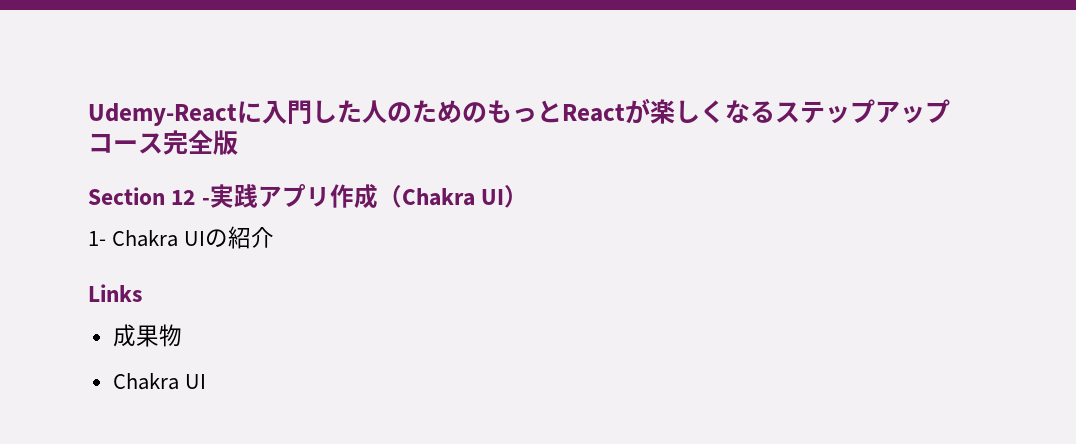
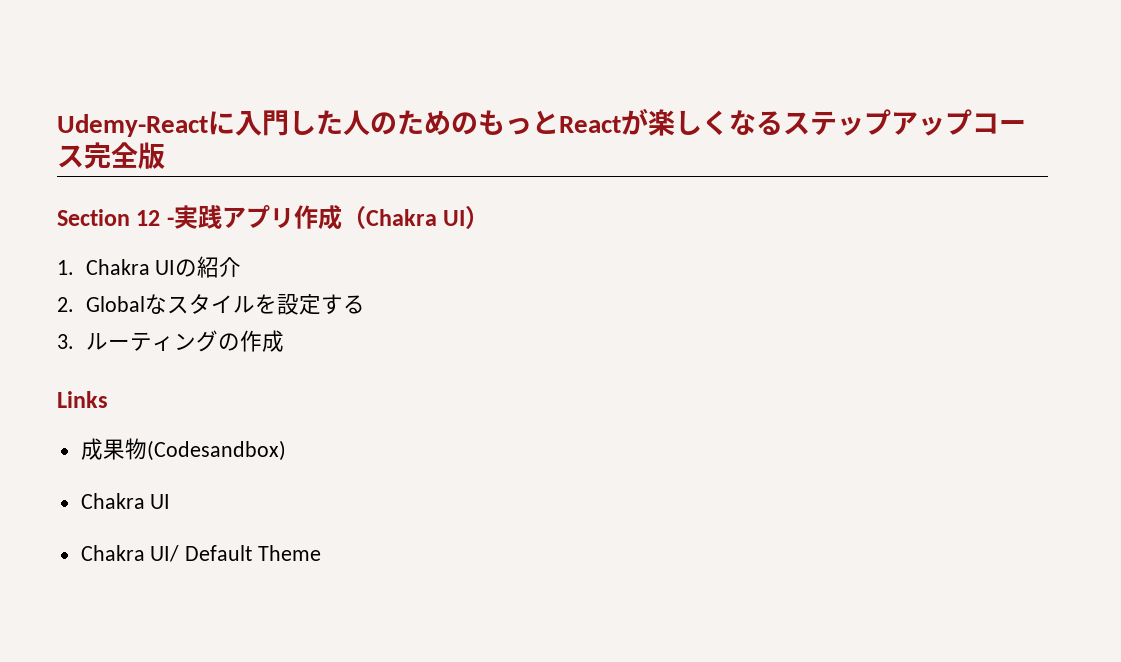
[88,231,106,246] 1- -> [57,260,74,275] 1.
(275, 237) none -> [57,294,365,315] [57,330,284,352] // 2. Globalなスタイルを設定する // 3.ルーティングの作成
[112,373,206,390] // Chakra UI -> [146,440,286,461] [80,493,171,509] [80,545,322,562] (Codesandbox) // Chakra UI // Chakra UI/ Default Theme

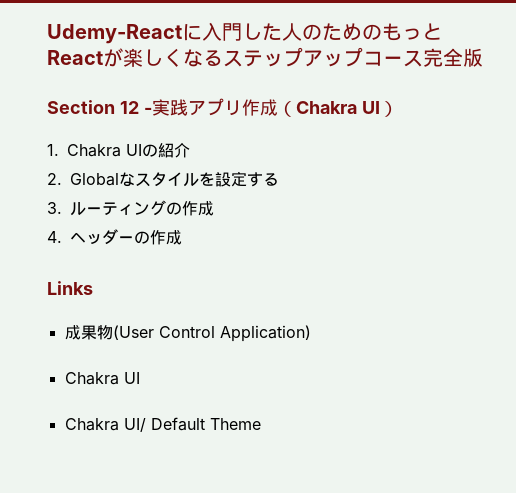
(284, 341) none -> [47,229,182,245] // 4.ヘッダーの作成
[146,440,286,461] (Codesandbox) -> [112,325,311,342] (User Control Application)

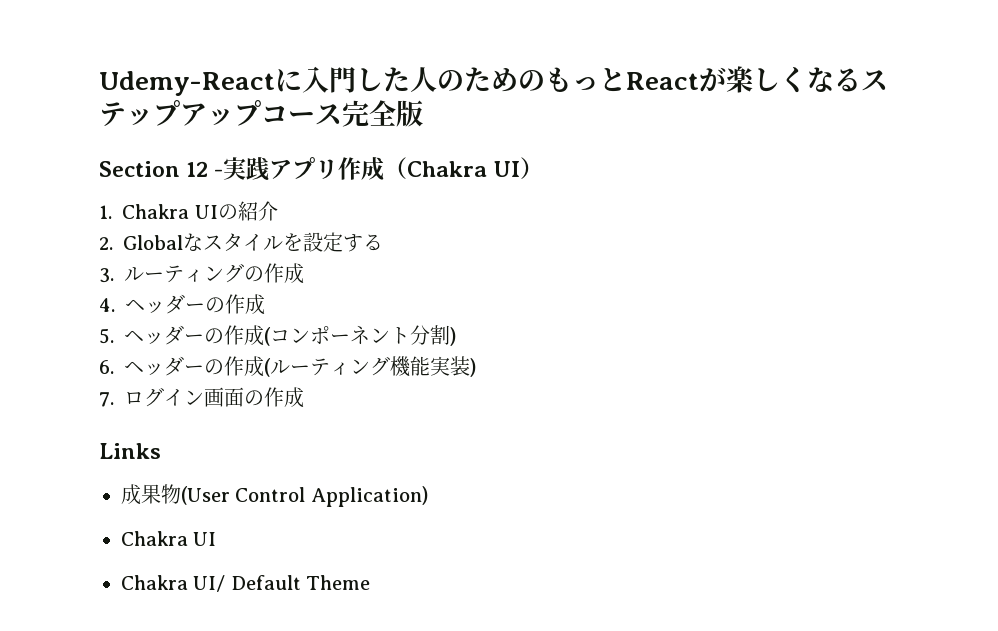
(182, 237) none -> [99,325,456,346] [99,356,476,377] [99,387,304,408] // 5.ヘッダーの作成(コンポーネント分割) // 6.ヘッダーの作成(ルーティング機能実装) // 7.ログイン画面の作成

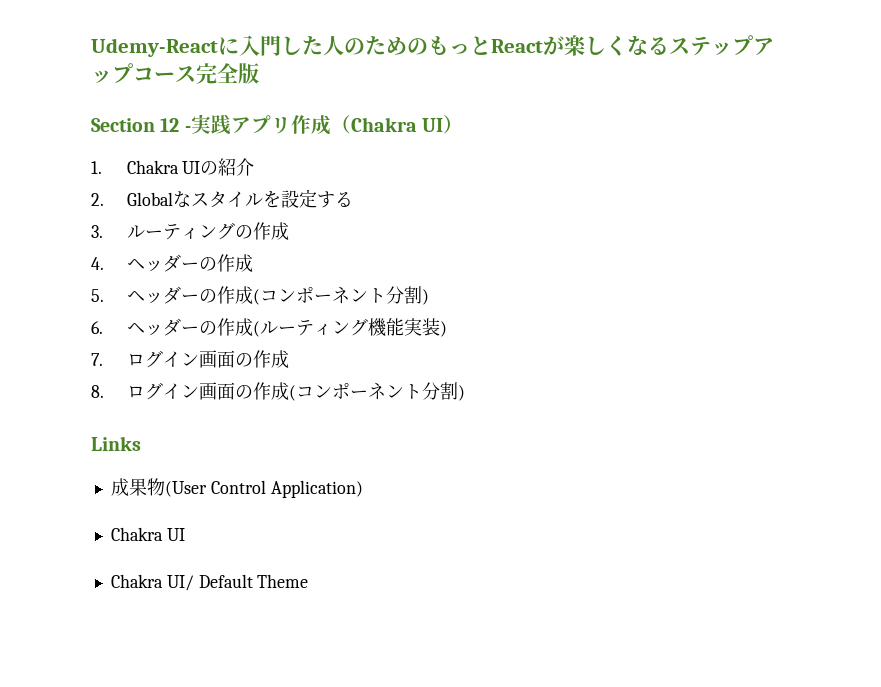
(304, 397) none -> [91,382,465,401] // 8.ログイン画面の作成(コンポーネント分割)

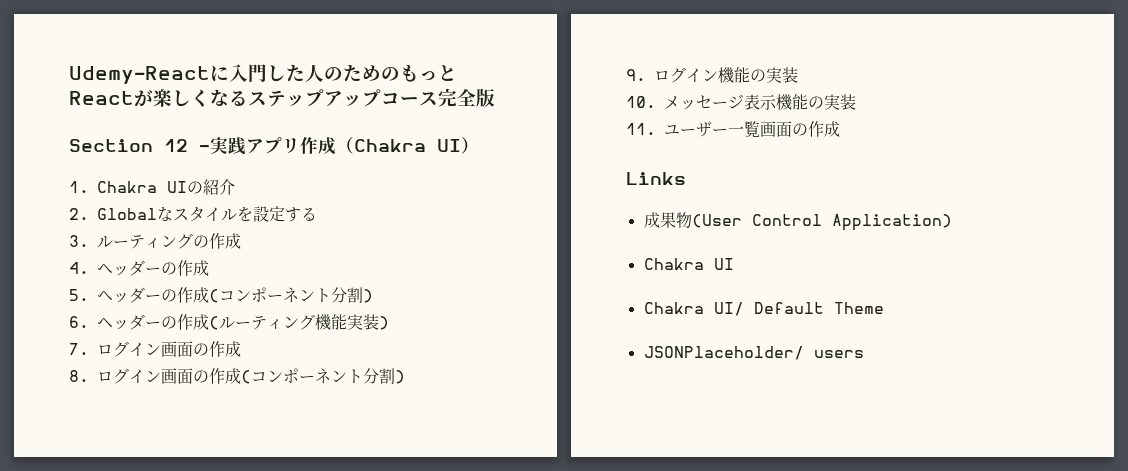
(465, 393) none -> [626,67,798,83] [626,94,856,110] [626,121,840,138] // 9.ログイン機能の実装 // 10.メッセージ表示機能の実装 // 11.ユーザー一覧画面の作成
(309, 581) none -> [643,346,864,360] // JSONPlaceholder/ users

